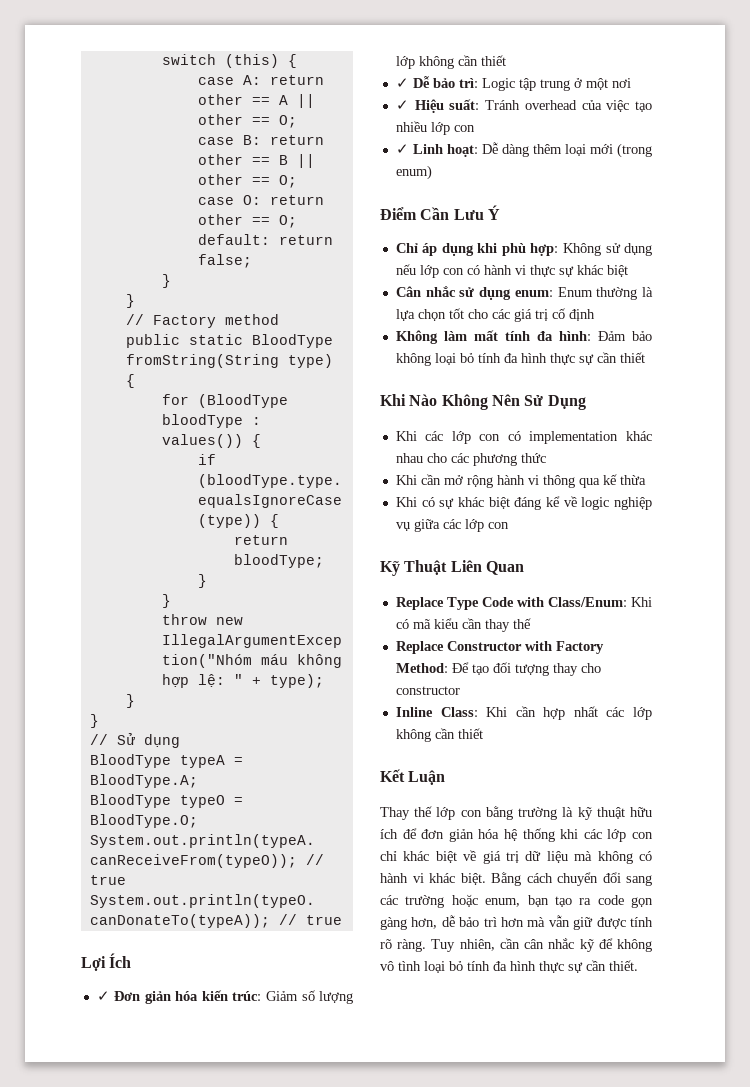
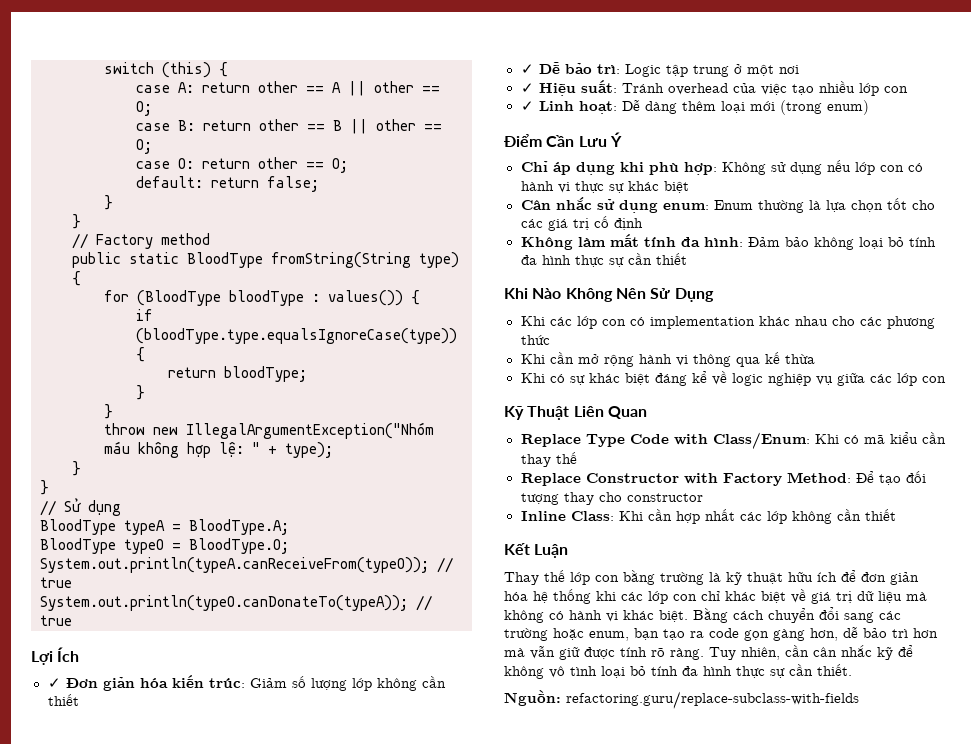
(638, 965) none -> [504,690,859,709] // Nguồn: refactoring.guru/replace-subclass-with-fields

